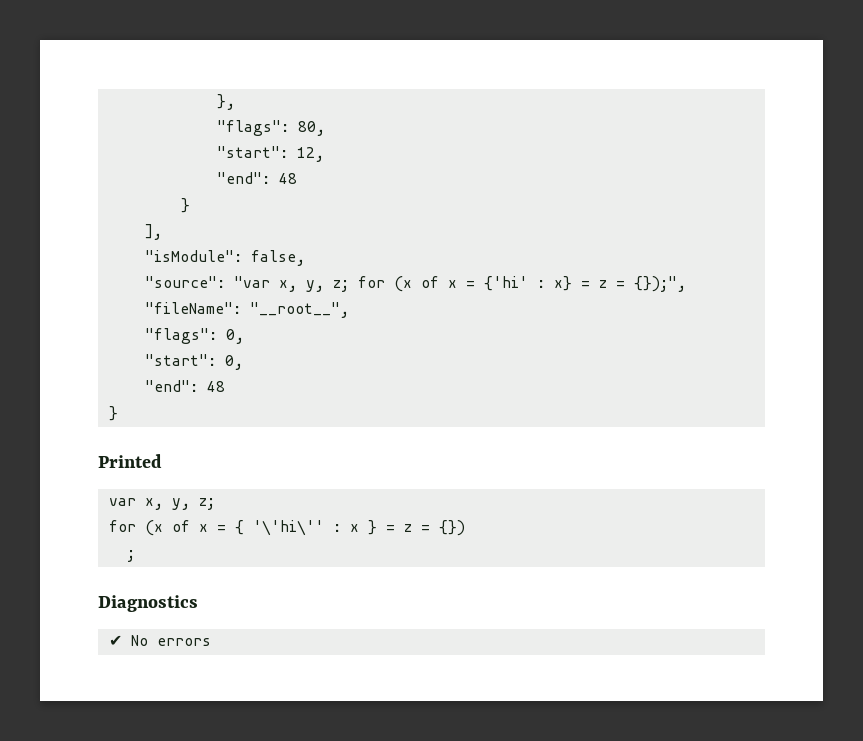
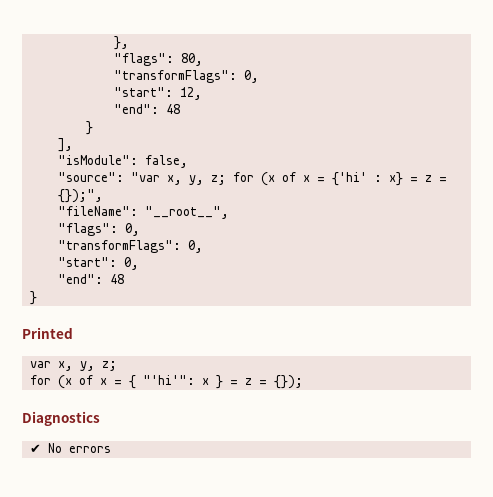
(326, 128) none -> [113,70,259,83] // "transformFlags": 0,
(245, 336) none -> [57,240,203,253] // "transformFlags": 0,
[253,520,342,536] '\'hi\'' : -> [142,375,195,385] "'hi'":
[439,520,466,536] [127,550,136,562] {}) // ; -> [273,375,303,389] {});

